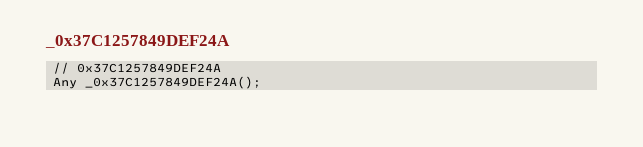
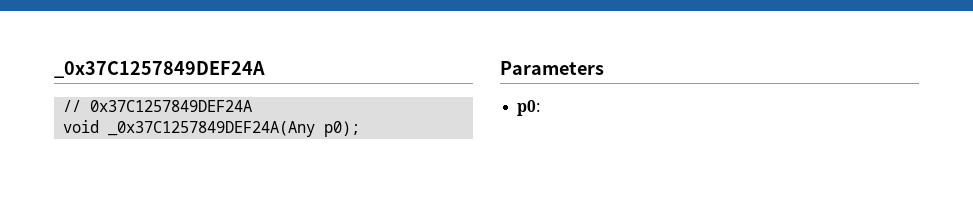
[53,76,262,89] Any _0x37C1257849DEF24A(); -> [63,120,361,137] [500,61,604,75] [517,100,541,116] void _0x37C1257849DEF24A(Any p0); // Parameters // p0:

